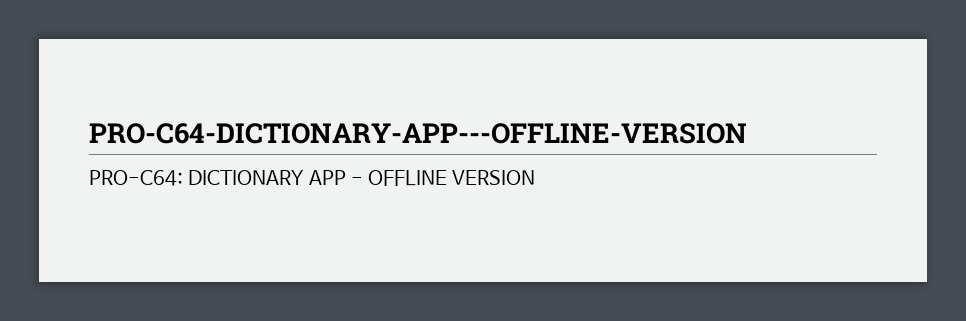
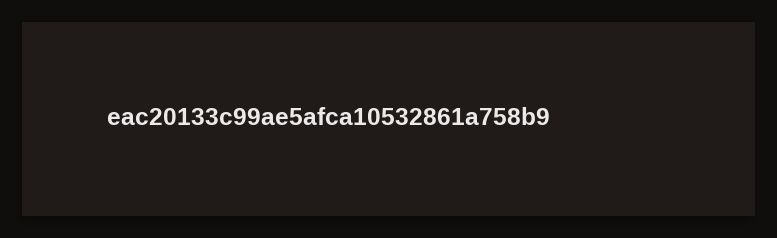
[89,123,747,144] [89,170,536,186] PRO-C64-DICTIONARY-APP---OFFLINE-VERSION // PRO-C64: DICTIONARY APP - OFFLINE VERSION -> [107,107,550,125] eac20133c99ae5afca10532861a758b9

